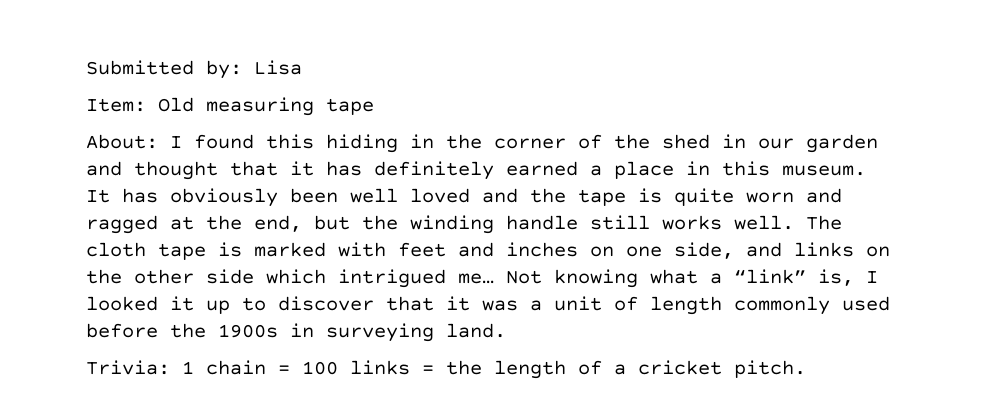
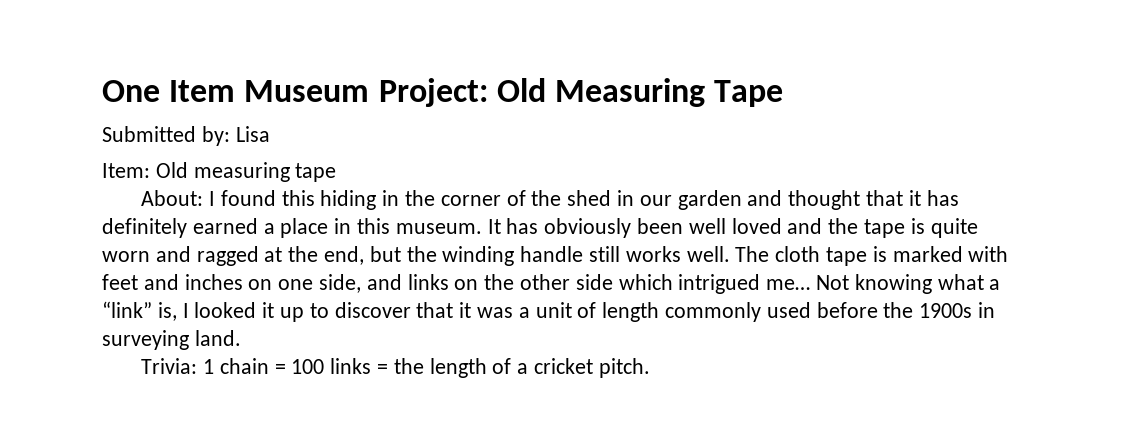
(86, 67) none -> [102,78,784,107] One Item Museum Project: Old Measuring Tape //

